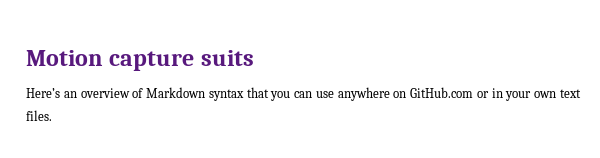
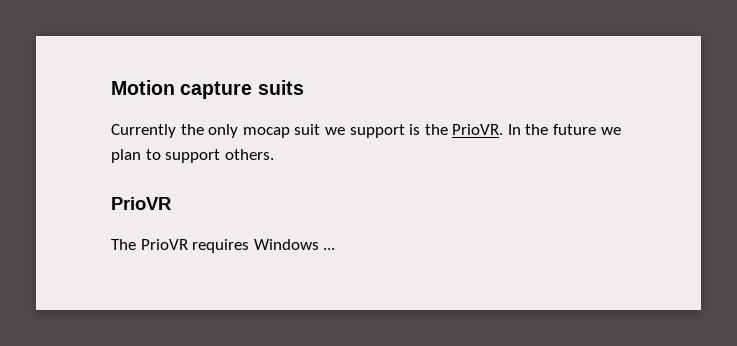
[26,87,581,101] [26,110,52,121] Here’s an overview of Markdown syntax that you can use anywhere on GitHub.com or in your own text files. -> [111,124,621,138] [111,149,274,163] [111,197,171,210] [111,239,336,253] Currently the only mocap suit we support is the PrioVR. In the future we plan to support others. // PrioVR // The PrioVR requires Windows ...

